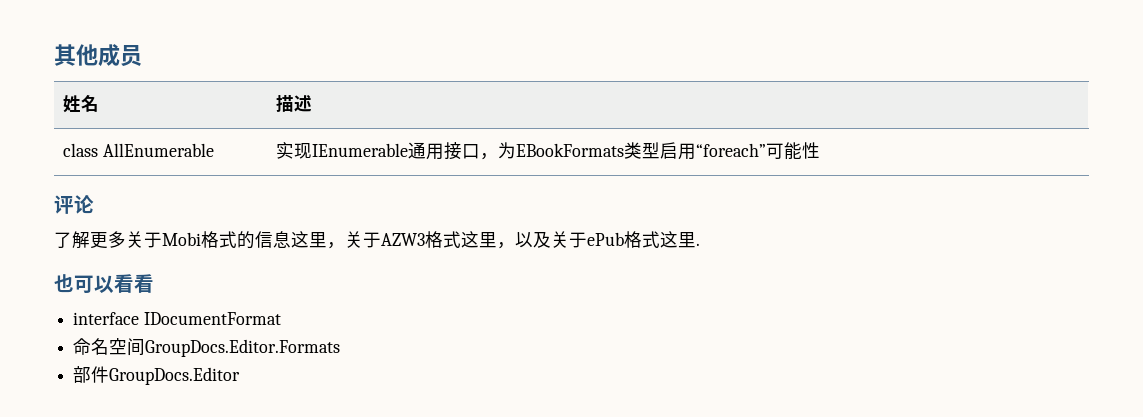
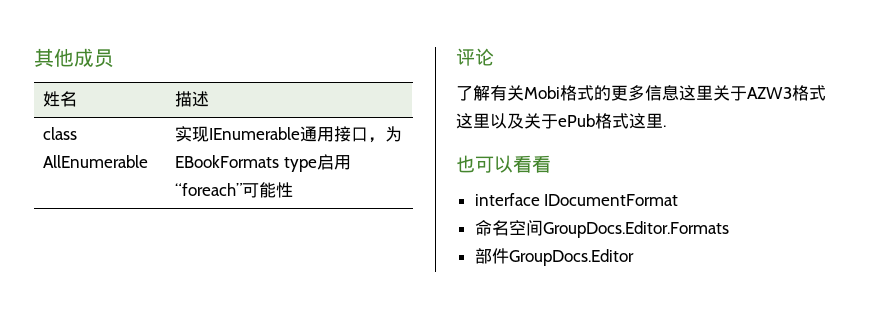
[624,142,661,159] 类型 -> [283,157,317,172] type
[90,231,162,249] 更多关于 -> [490,85,524,101] 有关
(255, 240) none -> [611,85,645,101] 更多
[327,242,345,249] ， -> (713, 92) none
[497,242,515,249] ， -> (490, 120) none

